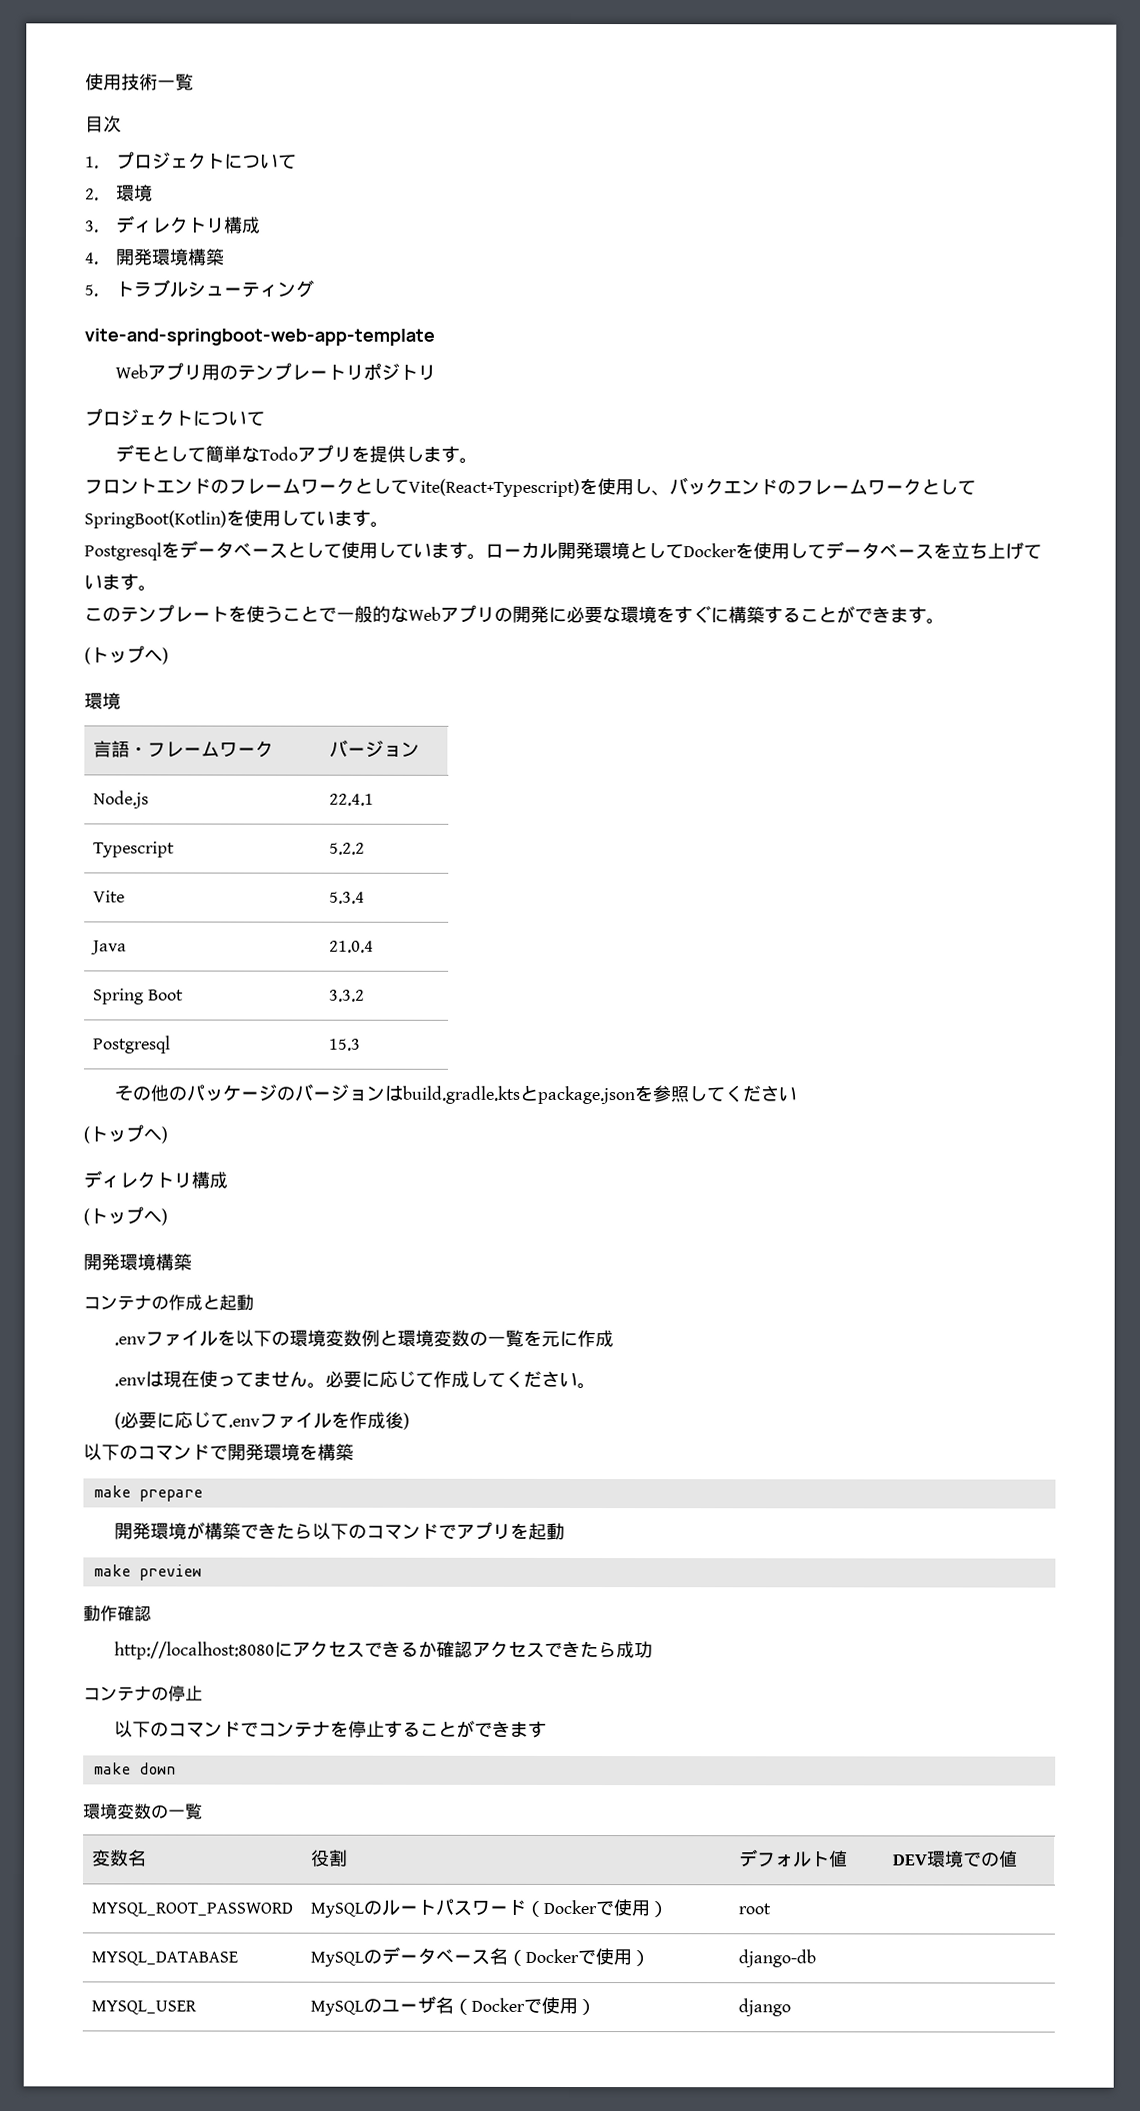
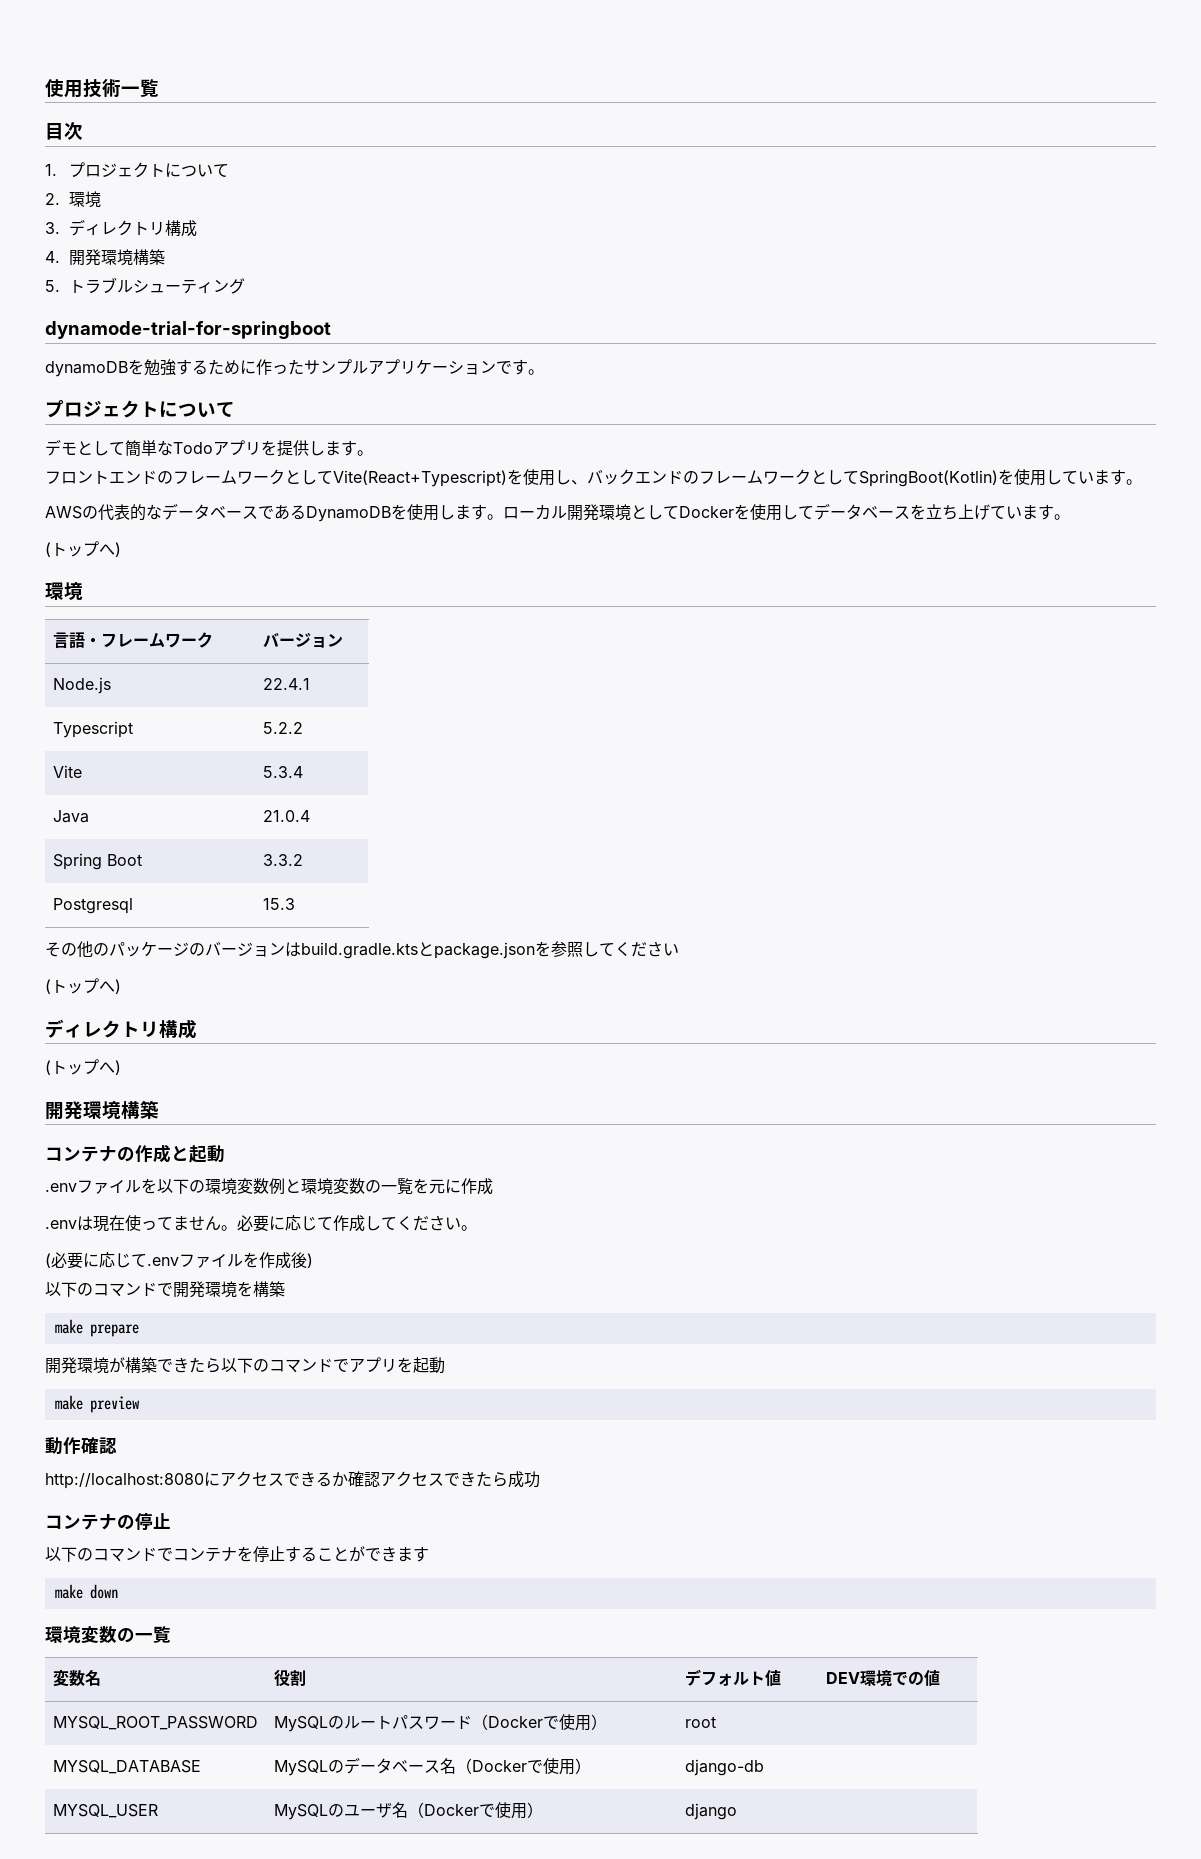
[84,328,435,346] [114,362,436,381] vite-and-springboot-web-app-template // Webアプリ用のテンプレートリポジトリ -> [45,321,331,339] [45,359,544,377] dynamode-trial-for-springboot // dynamoDBを勉強するために作ったサンプルアプリケーションです。
[84,540,432,561] Postgresqlをデータベースとして使用してい -> [45,503,455,522] AWSの代表的なデータベースであるDynamoDBを使用し
[84,604,945,625] // このテンプレートを使うことで一般的なWebアプリの開発に必要な環境をすぐに構築することができます。 -> (1070, 517) none

